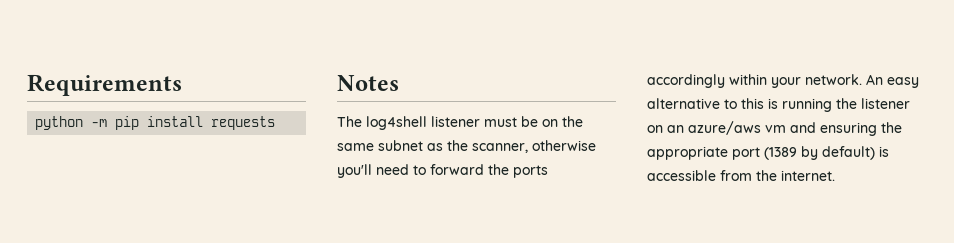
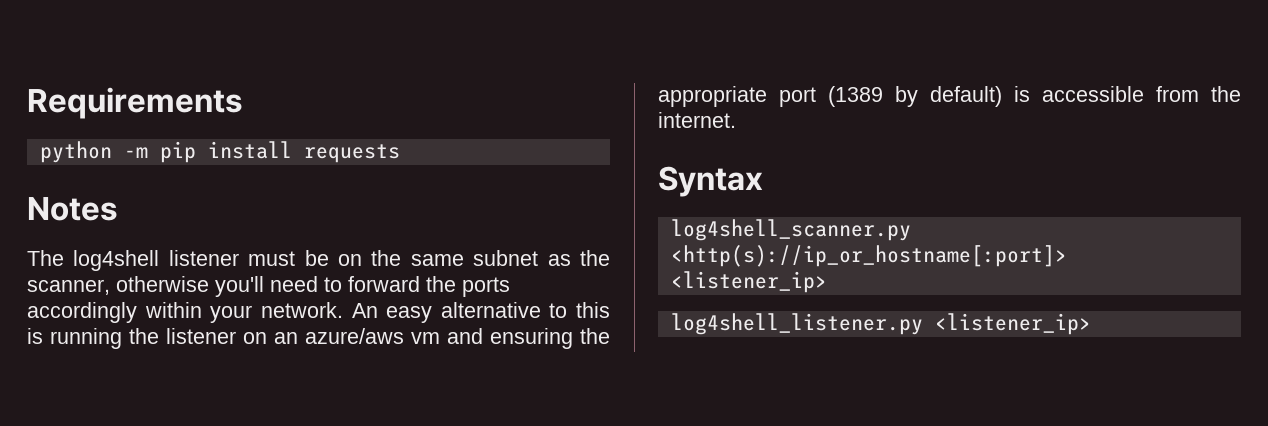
(835, 175) none -> [658,166,763,197] [670,219,911,241] [670,245,1067,267] [670,271,827,293] [670,313,1091,335] // Syntax // log4shell_scanner.py <http(s)://ip_or_hostname[:port]> <listener_ip> // log4shell_listener.py <listener_ip>

